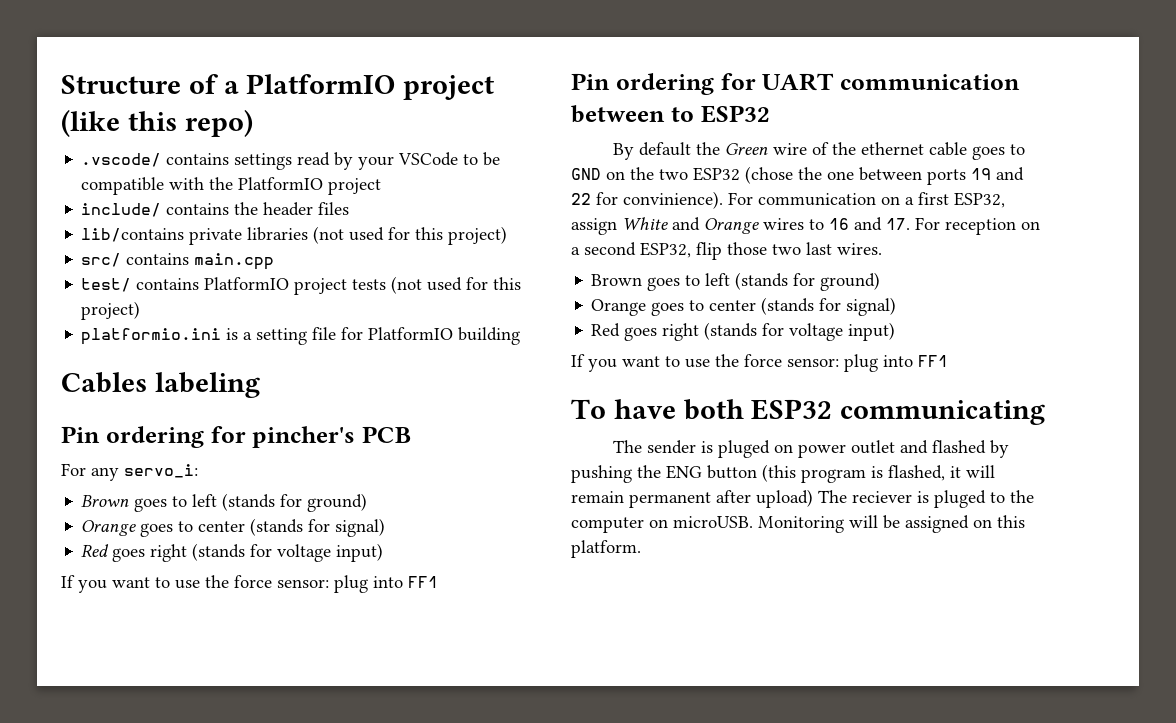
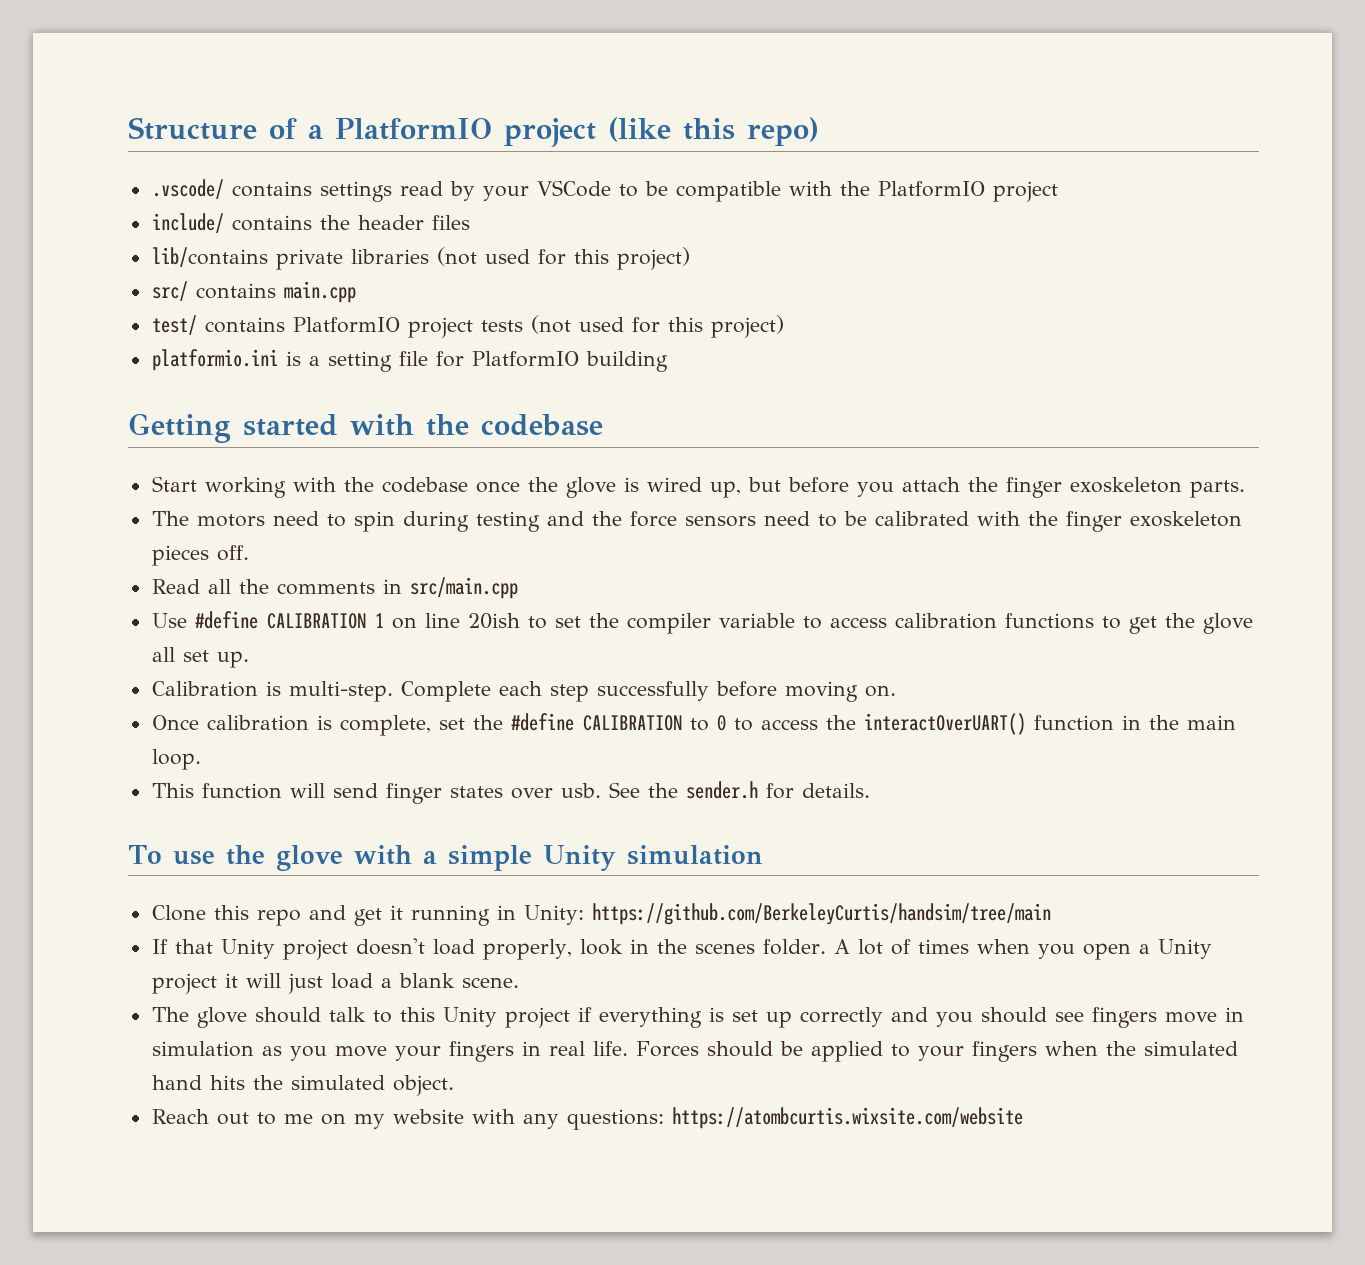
[61,372,260,398] [61,426,411,448] [61,463,198,481] [81,493,368,512] [81,518,386,537] [81,543,384,562] [61,575,438,593] [571,73,1020,95] [571,105,770,123] [612,142,1025,160] [571,166,1024,185] [571,191,1005,209] [571,217,1040,235] [571,242,882,260] [591,272,881,291] [591,297,897,316] [591,322,896,341] [571,354,948,372] [571,399,1046,425] [612,440,1009,458] [571,464,995,483] [571,489,1034,508] [571,515,1025,533] [571,540,641,558] Cables labeling // Pin ordering for pincher's PCB // For any servo_i: // Brown goes to left (stands for ground) // Orange goes to center (stands for signal) // Red goes right (stands for voltage input) // If you want to use the force sensor: plug into FF1 // Pin ordering for UART communication between to ESP32 // By default the Green wire of the ethernet cable goes to GND on the two ESP32 (chose the one between ports 19 and 22 for convinience). For communication on a first ESP32, assign White and Orange wires to 16 and 17. For reception on a second ESP32, flip those two last wires. // Brown goes to left (stands for ground) // Orange goes to center (stands for signal) // Red goes right (stands for voltage input) // If you want to use the force sensor: plug into FF1 // To have both ESP32 communicating // The sender is pluged on power outlet and flashed by pushing the ENG button (this program is flashed, it will remain permanent after upload) The reciever is pluged to the computer on microUSB. Monitoring will be assigned on this platform. -> [128,413,603,443] [151,476,1245,498] [151,511,1242,532] [151,545,249,566] [151,577,518,599] [151,611,1253,634] [151,647,249,668] [151,681,896,702] [151,713,1236,736] [151,749,201,770] [151,781,870,804] [128,845,763,871] [151,903,1051,926] [151,938,1212,960] [151,973,519,994] [151,1007,1244,1028] [151,1041,1238,1062] [151,1075,454,1096] [151,1107,1023,1130] Getting started with the codebase // Start working with the codebase once the glove is wired up, but before you attach the finger exoskeleton parts. // The motors need to spin during testing and the force sensors need to be calibrated with the finger exoskeleton pieces off. // Read all the comments in src/main.cpp // Use #define CALIBRATION 1 on line 20ish to set the compiler variable to access calibration functions to get the glove all set up. // Calibration is multi-step. Complete each step successfully before moving on. // Once calibration is complete, set the #define CALIBRATION to 0 to access the interactOverUART() function in the main loop. // This function will send finger states over usb. See the sender.h for details. // To use the glove with a simple Unity simulation // Clone this repo and get it running in Unity: https://github.com/BerkeleyCurtis/handsim/tree/main // If that Unity project doesn't load properly, look in the scenes folder. A lot of times when you open a Unity project it will just load a blank scene. // The glove should talk to this Unity project if everything is set up correctly and you should see fingers move in simulation as you move your fingers in real life. Forces should be applied to your fingers when the simulated hand hits the simulated object. // Reach out to me on my website with any questions: https://atombcurtis.wixsite.com/website

